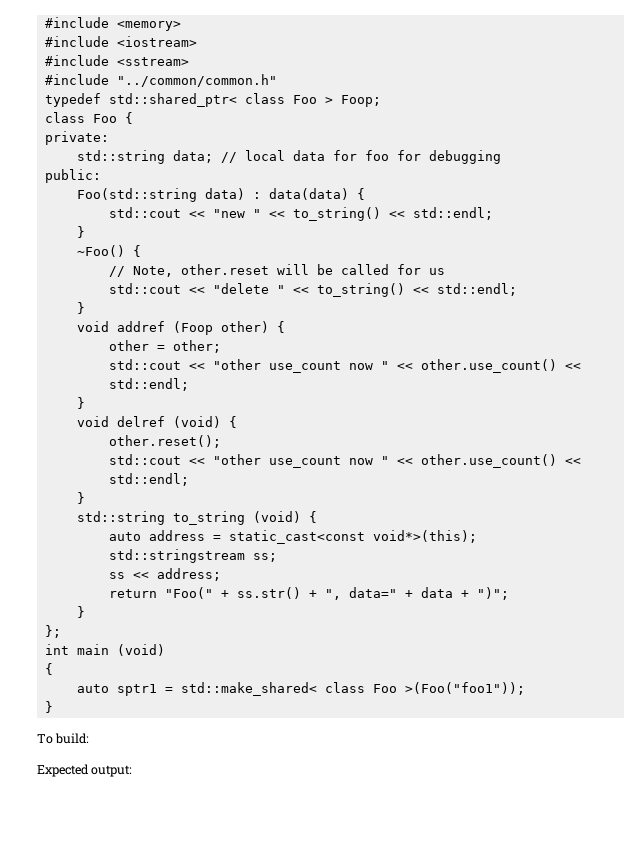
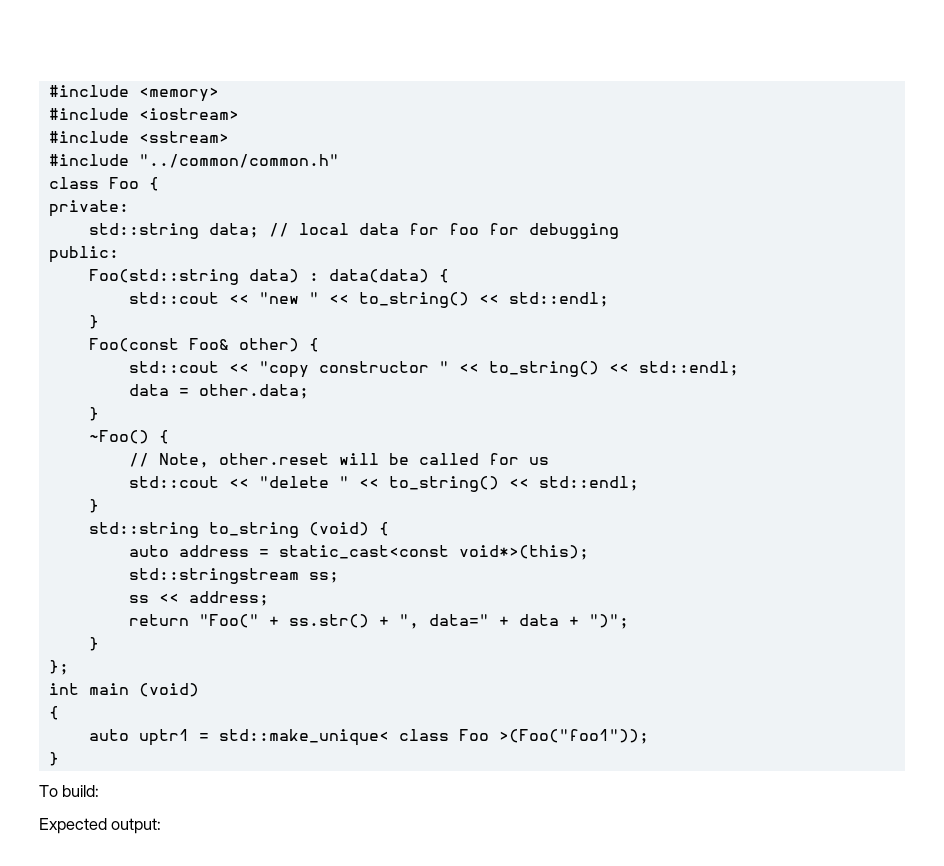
[44,93,381,107] // typedef std::shared_ptr< class Foo > Foop; -> (339, 161) none
(85, 232) none -> [88,338,319,352] [128,361,739,378] [128,384,309,399] [88,407,99,421] // Foo(const Foo& other) { // std::cout << "copy constructor " << to_string() << std::endl; // data = other.data; // }
[76,321,285,335] [108,340,221,353] [108,359,581,373] [108,378,189,391] [76,397,85,409] [76,416,237,428] [108,435,221,448] [108,454,581,468] [108,473,189,486] [76,492,85,504] // void addref (Foop other) { // other = other; // std::cout << "other use_count now " << other.use_count() << std::endl; // } // void delref (void) { // other.reset(); // std::cout << "other use_count now " << other.use_count() << std::endl; // } -> (99, 506) none
[116,682,317,696] sptr1 = std::make_shared< -> [138,729,389,746] uptr1 = std::make_unique<

